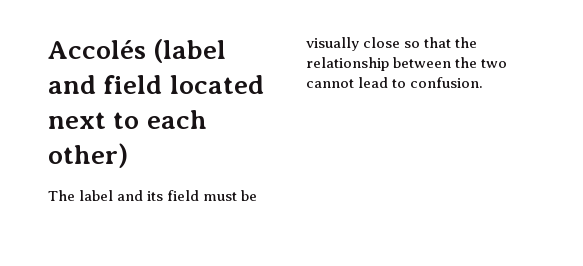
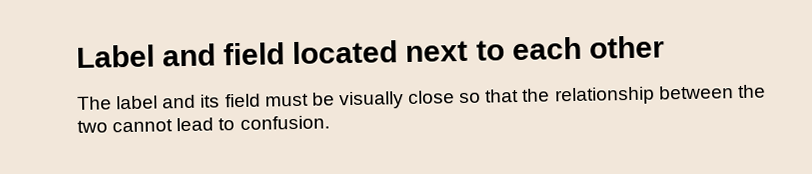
[48,39,227,63] Accolés (label -> [76,44,155,68] Label
[48,143,128,168] other) -> [588,35,665,59] other

